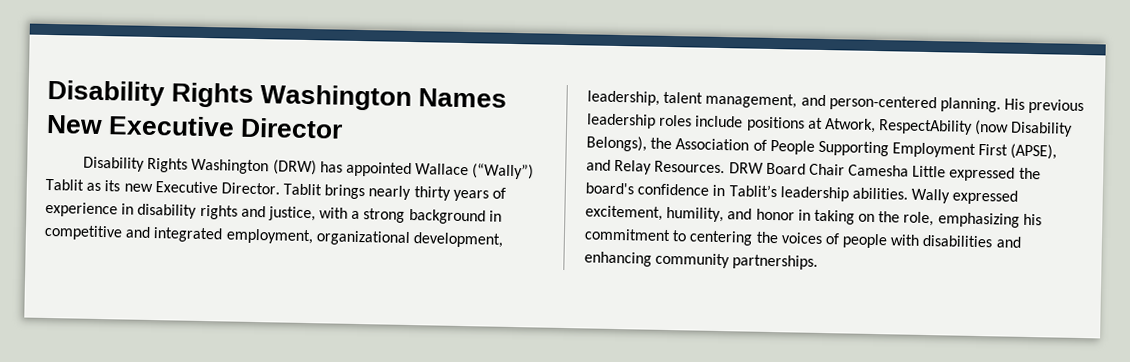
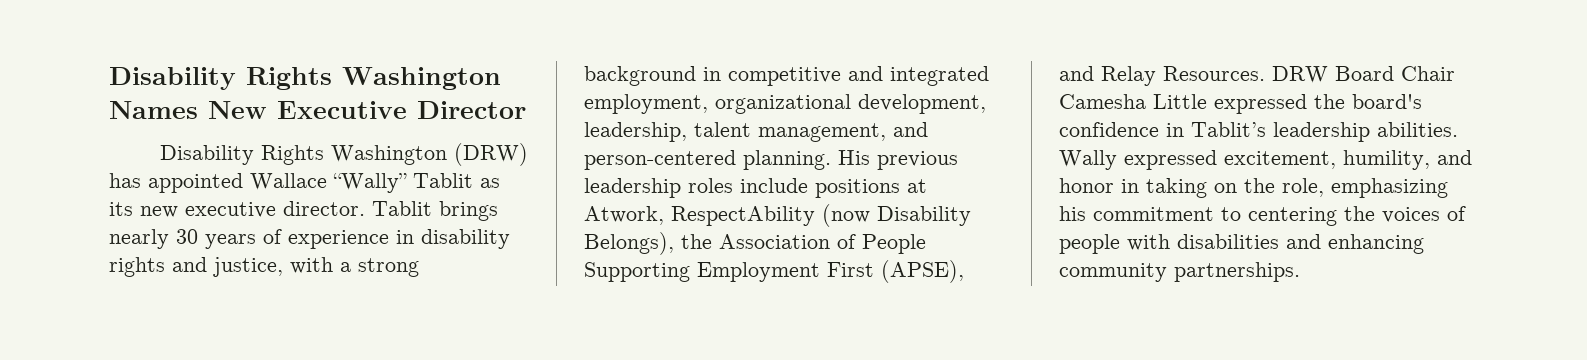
[472,163,535,180] (“Wally”) -> [333,173,407,193] “Wally”
[154,181,280,195] Executive Director. -> [185,201,365,218] executive director.
[413,186,451,201] thirty -> [176,229,198,244] 30

